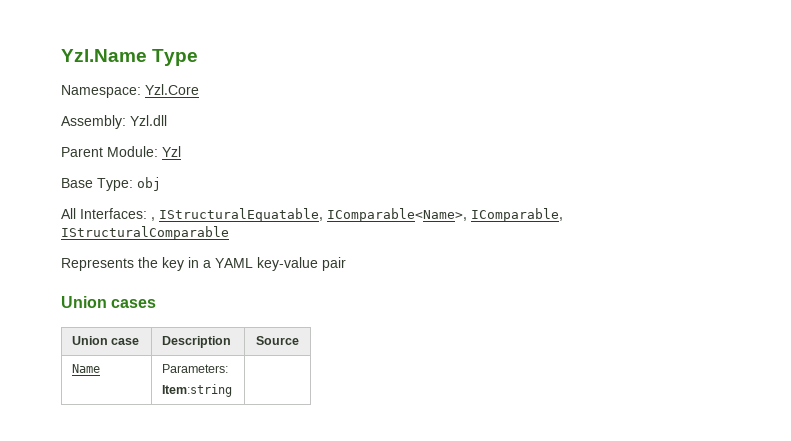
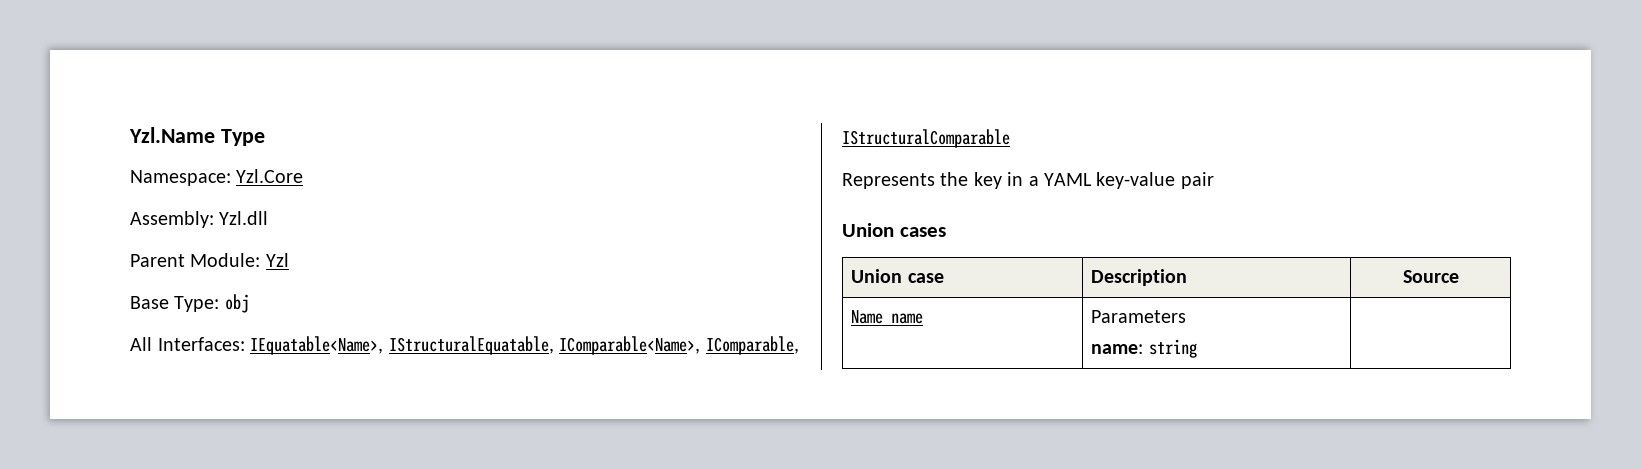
[151,217,155,221] , -> [250,336,384,355] IEquatable<Name>,
[161,364,228,373] [161,384,232,397] | Parameters: // Item:string -> [891,313,924,324] [1091,310,1187,323] [1091,339,1197,358] name | Parameters // name: string

